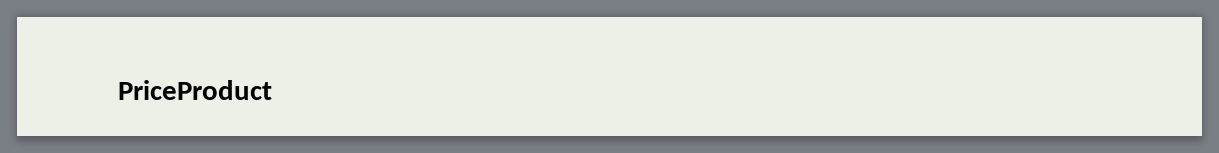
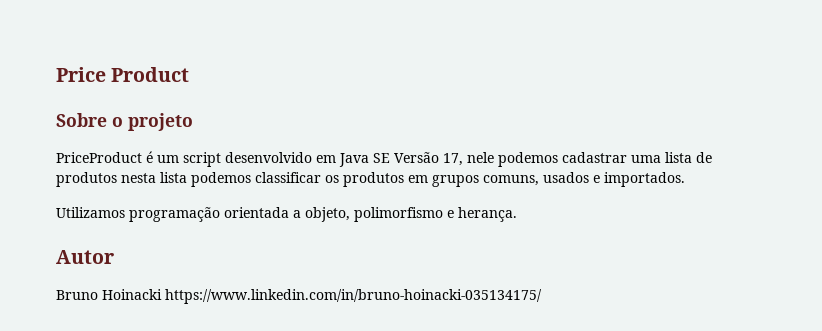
[118,80,272,100] PriceProduct -> [56,67,190,82] [56,113,193,131] [56,151,712,167] [56,172,685,187] [56,207,517,222] [56,250,114,264] [56,289,542,304] Price Product // Sobre o projeto // PriceProduct é um script desenvolvido em Java SE Versão 17, nele podemos cadastrar uma lista de produtos nesta lista podemos classificar os produtos em grupos comuns, usados e importados. // Utilizamos programação orientada a objeto, polimorfismo e herança. // Autor // Bruno Hoinacki https://www.linkedin.com/in/bruno-hoinacki-035134175/

